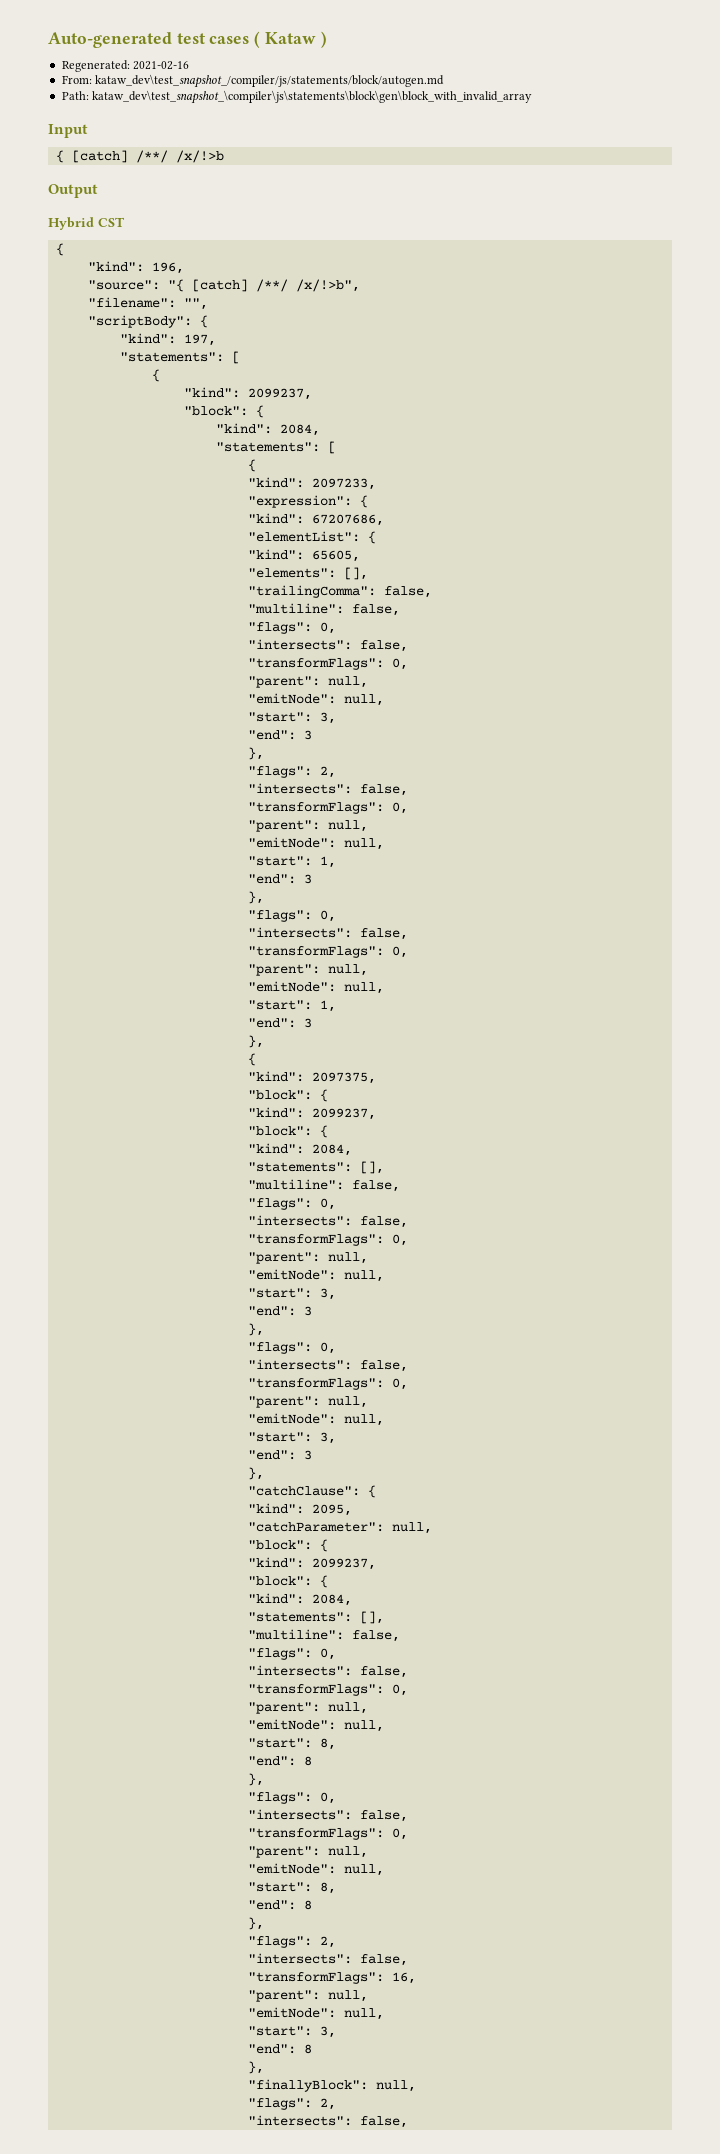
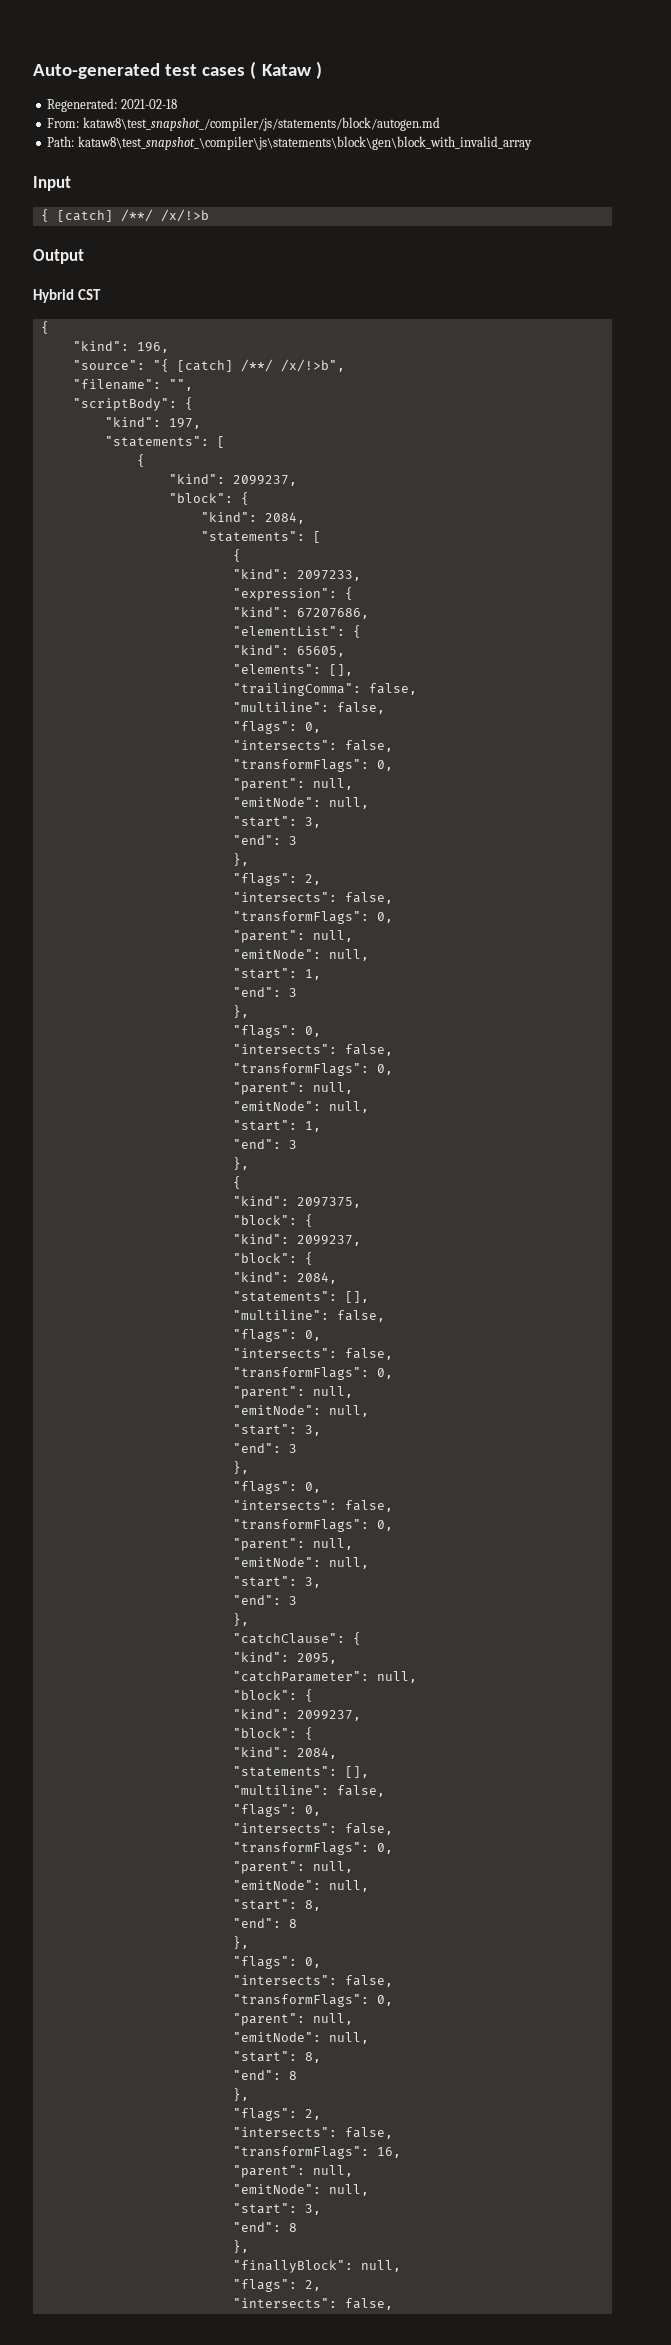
[133,61,190,70] 2021-02-16 -> [120,99,177,109] 2021-02-18
[95,74,445,88] kataw_dev\test_snapshot_/compiler/js/statements/block/autogen.md -> [82,117,440,131] kataw8\test_snapshot_/compiler/js/statements/block/autogen.md
[92,90,533,104] kataw_dev\test_snapshot_\compiler\js\statements\block\gen\block_with_invalid_array -> [77,136,532,150] kataw8\test_snapshot_\compiler\js\statements\block\gen\block_with_invalid_array

